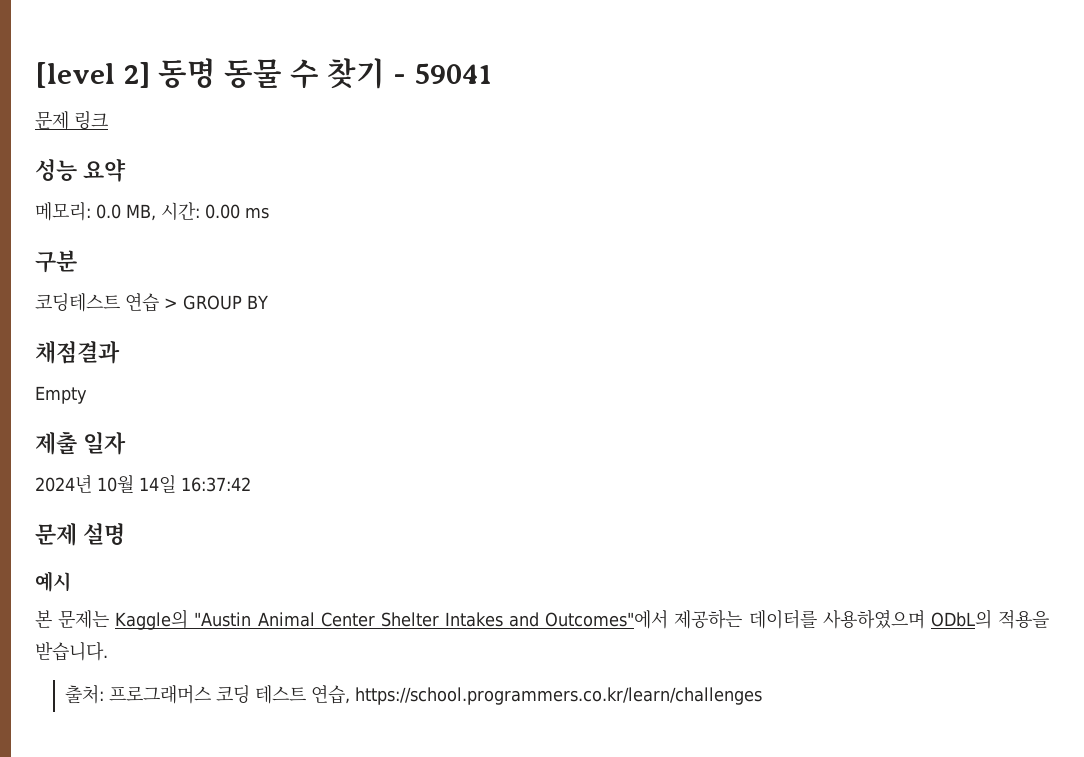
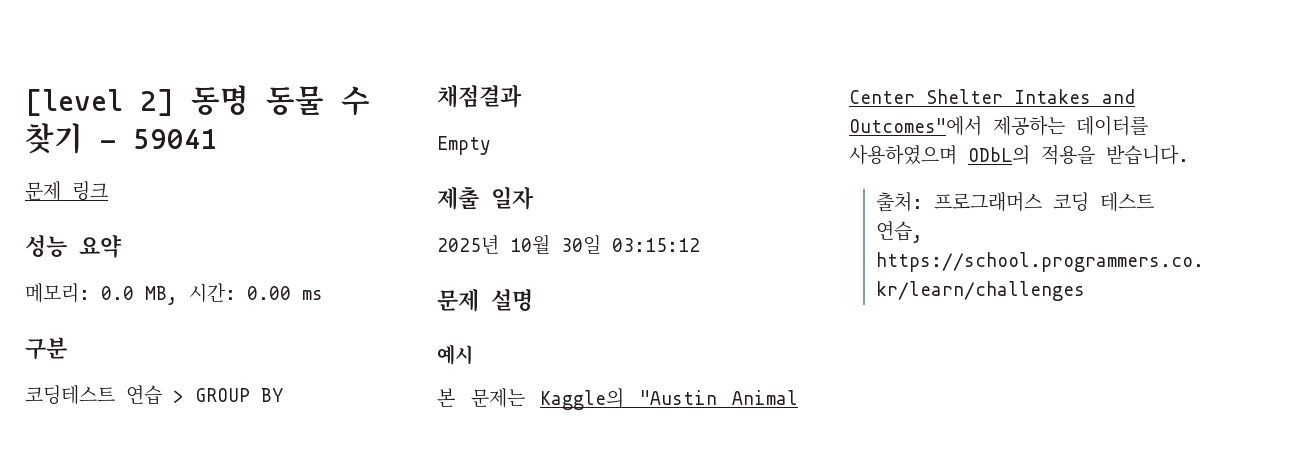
[35,474,251,493] 2024년 10월 14일 16:37:42 -> [437,234,700,254] 2025년 10월 30일 03:15:12

